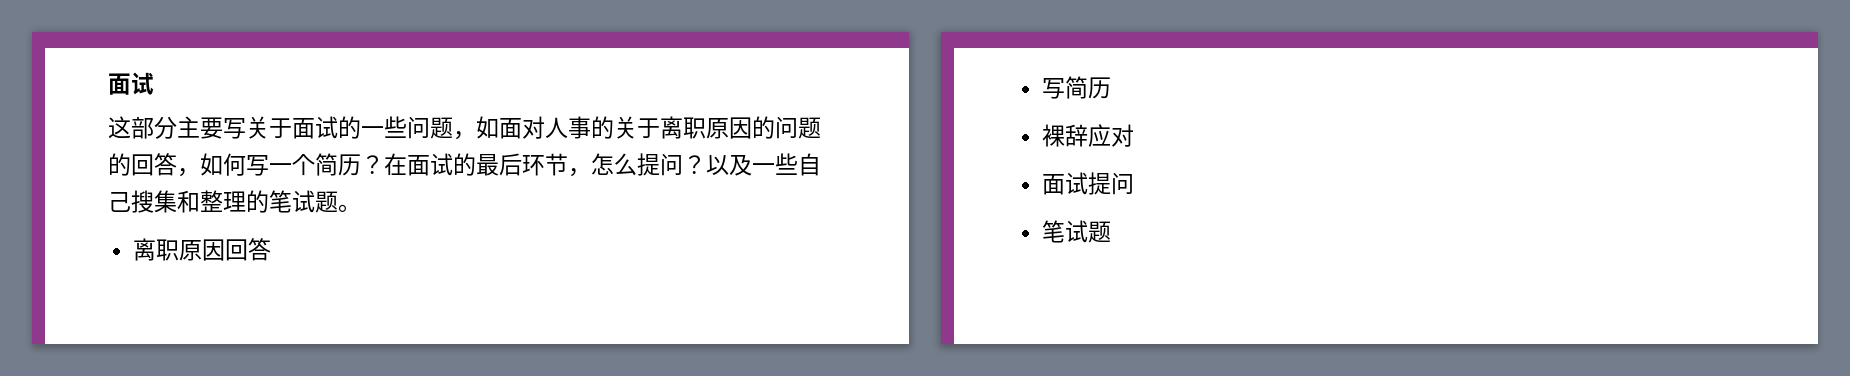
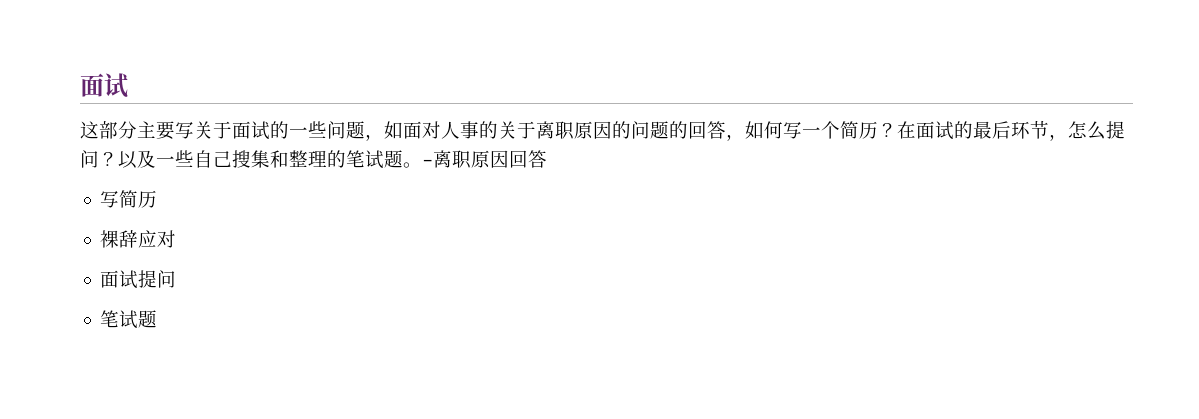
(361, 208) // -> [422,159,433,166] -

